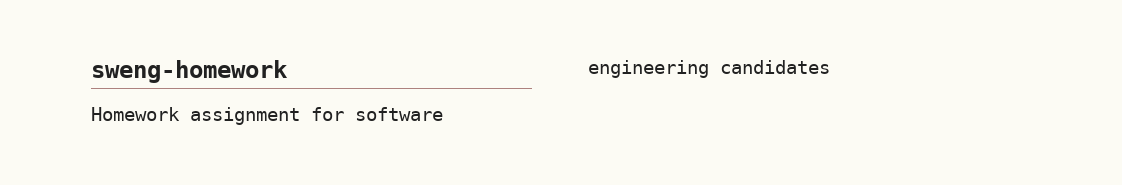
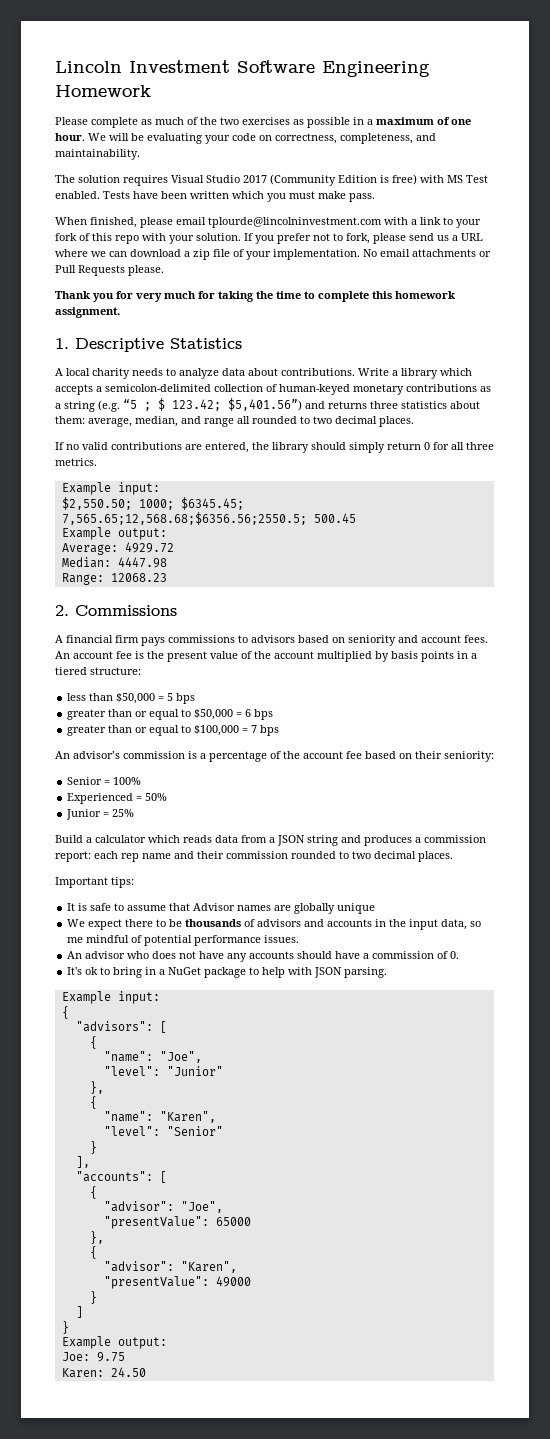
[91,60,288,83] [91,107,443,125] [588,60,830,78] sweng-homework // Homework assignment for software engineering candidates -> [55,60,430,77] [55,85,151,97] [55,117,471,128] [55,133,436,144] [55,149,140,160] [55,174,488,186] [55,191,375,202] [55,217,481,228] [55,233,483,244] [55,249,491,260] [55,265,164,276] [55,291,455,302] [55,307,120,318] [55,338,242,352] [55,368,472,379] [55,384,491,395] [55,398,480,412] [55,416,414,427] [55,442,494,453] [55,458,97,466] [61,482,160,495] [61,497,244,510] [61,512,356,525] [61,527,167,540] [61,542,174,555] [61,557,167,568] [61,573,167,585] [55,605,177,616] [55,635,488,646] [55,651,477,662] [55,667,141,675] [67,693,196,704] [67,709,274,720] [67,725,280,736] [55,751,494,762] [67,777,142,785] [67,793,168,804] [66,809,135,820] [55,835,486,846] [55,851,453,862] [55,877,134,888] [67,903,376,914] [67,919,482,930] [67,935,300,946] [67,951,460,962] [67,967,388,978] [61,991,160,1004] [61,1006,69,1019] [75,1021,167,1033] [89,1036,97,1049] [103,1051,202,1063] [103,1066,223,1076] [89,1081,104,1094] [89,1096,97,1109] [103,1111,216,1123] [103,1126,223,1136] [89,1141,97,1154] [75,1156,90,1168] [75,1171,167,1183] [89,1186,97,1199] [103,1201,223,1213] [103,1216,251,1229] [89,1231,104,1244] [89,1246,97,1259] [103,1261,237,1273] [103,1276,251,1289] [89,1291,97,1304] [75,1306,83,1318] [61,1321,69,1334] [61,1336,167,1349] [61,1352,125,1362] [61,1367,146,1378] Lincoln Investment Software Engineering Homework // Please complete as much of the two exercises as possible in a maximum of one hour. We will be evaluating your code on correctness, completeness, and maintainability. // The solution requires Visual Studio 2017 (Community Edition is free) with MS Test enabled. Tests have been written which you must make pass. // When finished, please email tplourde@lincolninvestment.com with a link to your fork of this repo with your solution. If you prefer not to fork, please send us a URL where we can download a zip file of your implementation. No email attachments or Pull Requests please. // Thank you for very much for taking the time to complete this homework assignment. // 1. Descriptive Statistics // A local charity needs to analyze data about contributions. Write a library which accepts a semicolon-delimited collection of human-keyed monetary contributions as a string (e.g. “5 ; $ 123.42; $5,401.56”) and returns three statistics about them: average, median, and range all rounded to two decimal places. // If no valid contributions are entered, the library should simply return 0 for all three metrics. // Example input: // $2,550.50; 1000; $6345.45; 7,565.65;12,568.68;$6356.56;2550.5; 500.45 // Example output: // Average: 4929.72 // Median: 4447.98 // Range: 12068.23 // 2. Commissions // A financial firm pays commissions to advisors based on seniority and account fees. An account fee is the present value of the account multiplied by basis points in a tiered structure: // less than $50,000 = 5 bps // greater than or equal to $50,000 = 6 bps // greater than or equal to $100,000 = 7 bps // An advisor’s commission is a percentage of the account fee based on their seniority: // Senior = 100% // Experienced = 50% // Junior = 25% // Build a calculator which reads data from a JSON string and produces a commission report: each rep name and their commission rounded to two decimal places. // Important tips: // It is safe to assume that Advisor names are globally unique // We expect there to be thousands of advisors and accounts in the input data, so me mindful of potential performance issues. // An advisor who does not have any accounts should have a commission of 0. // It's ok to bring in a NuGet package to help with JSON parsing. // Example input: // { // "advisors": [ // { // "name": "Joe", // "level": "Junior" // }, // { // "name": "Karen", // "level": "Senior" // } // ], // "accounts": [ // { // "advisor": "Joe", // "presentValue": 65000 // }, // { // "advisor": "Karen", // "presentValue": 49000 // } // ] // } // Example output: // Joe: 9.75 // Karen: 24.50

